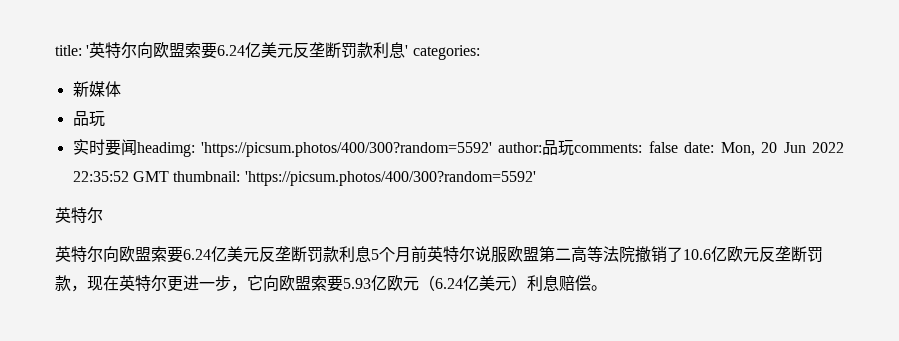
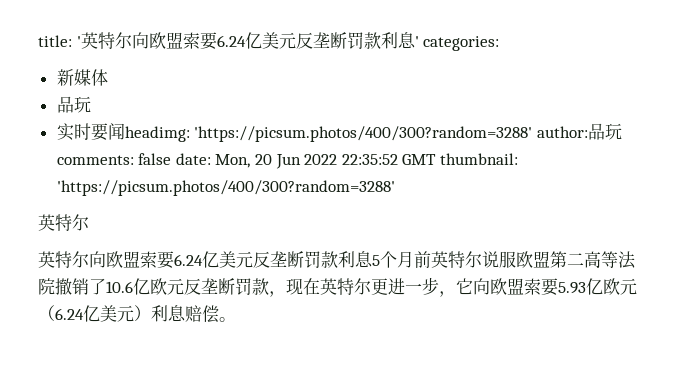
[201,142,493,157] 'https://picsum.photos/400/300?random=5592' -> [194,126,533,142] 'https://picsum.photos/400/300?random=3288'
[244,171,536,186] 'https://picsum.photos/400/300?random=5592' -> [56,180,395,196] 'https://picsum.photos/400/300?random=3288'

